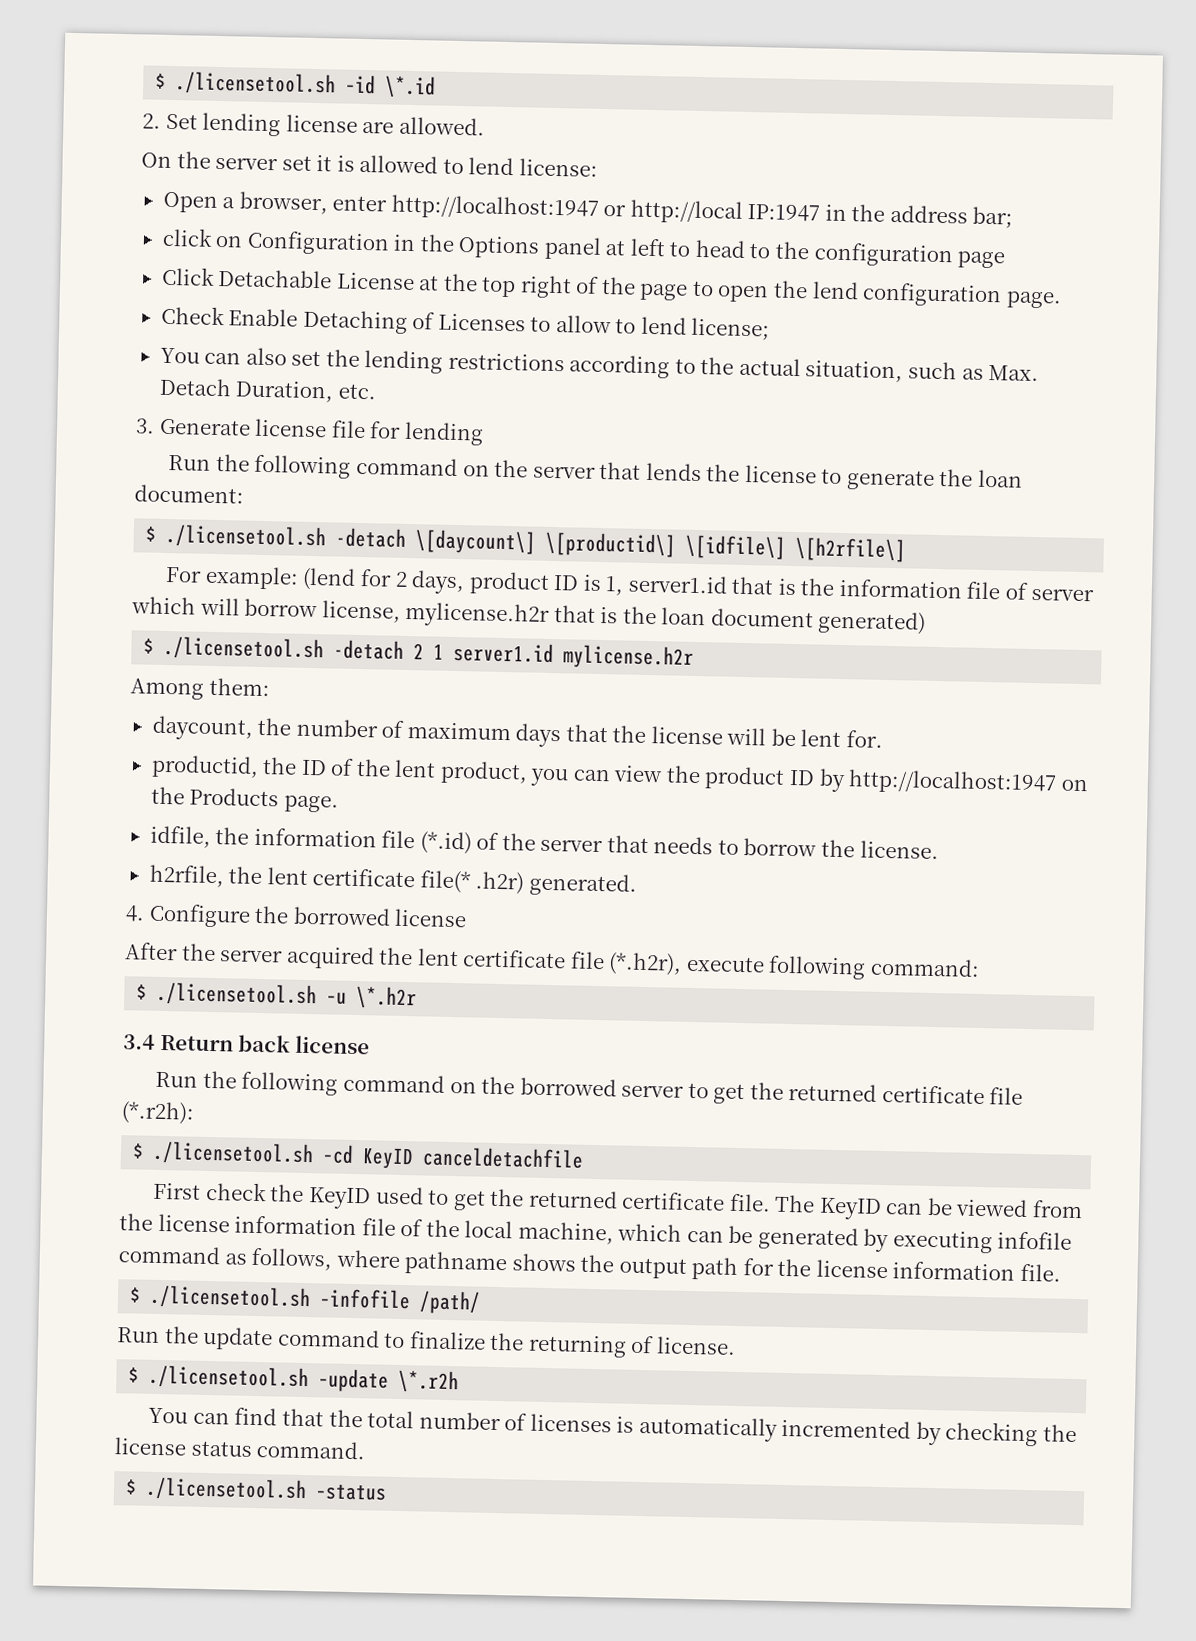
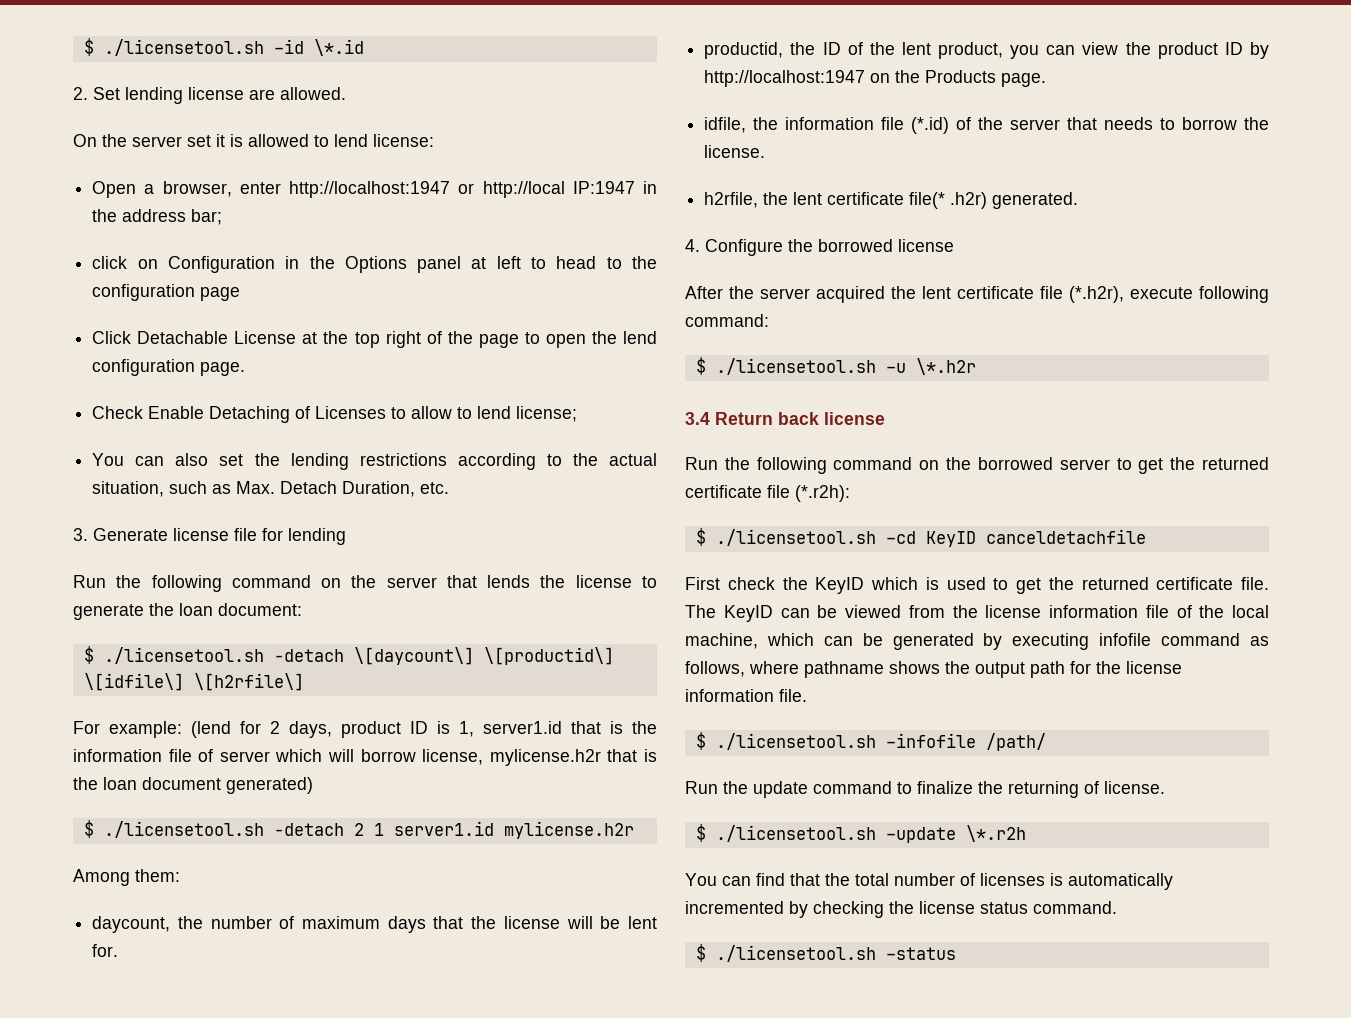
(372, 1198) none -> [871,577,939,590] which is

